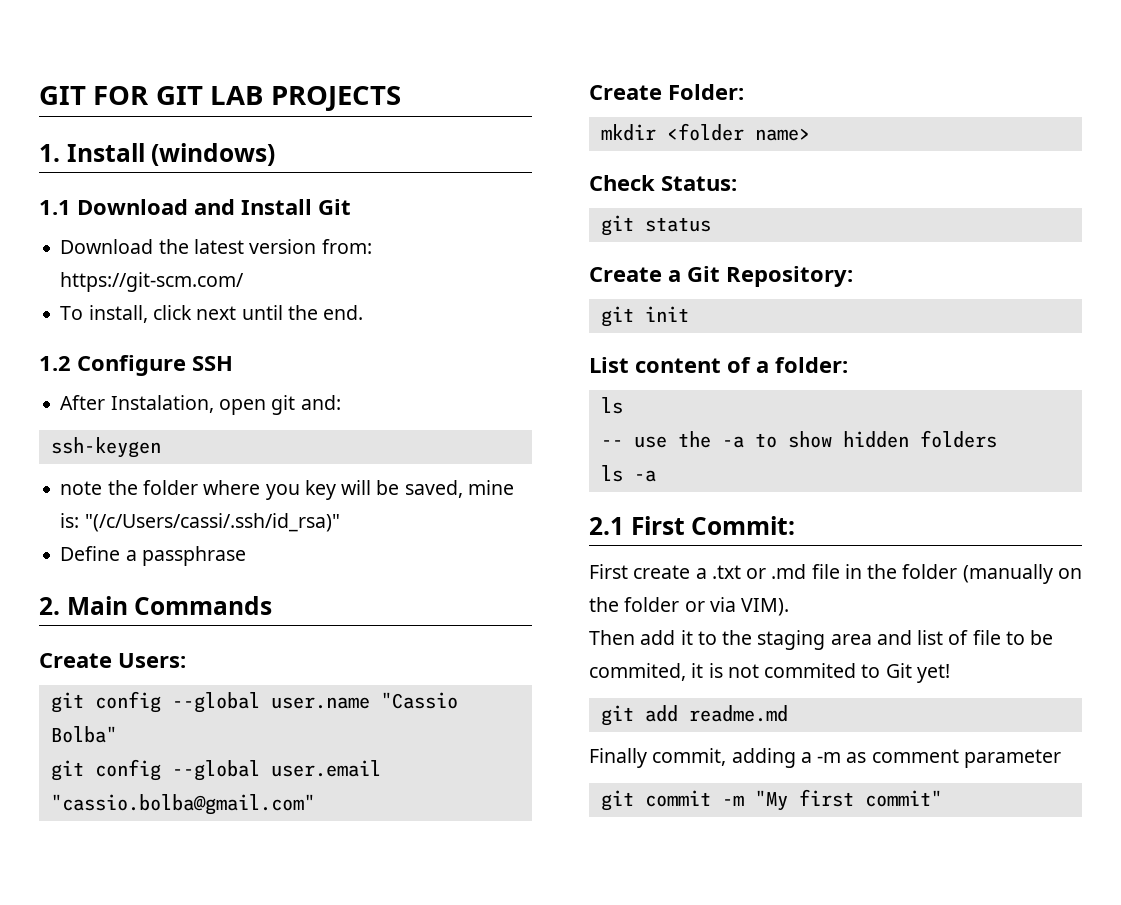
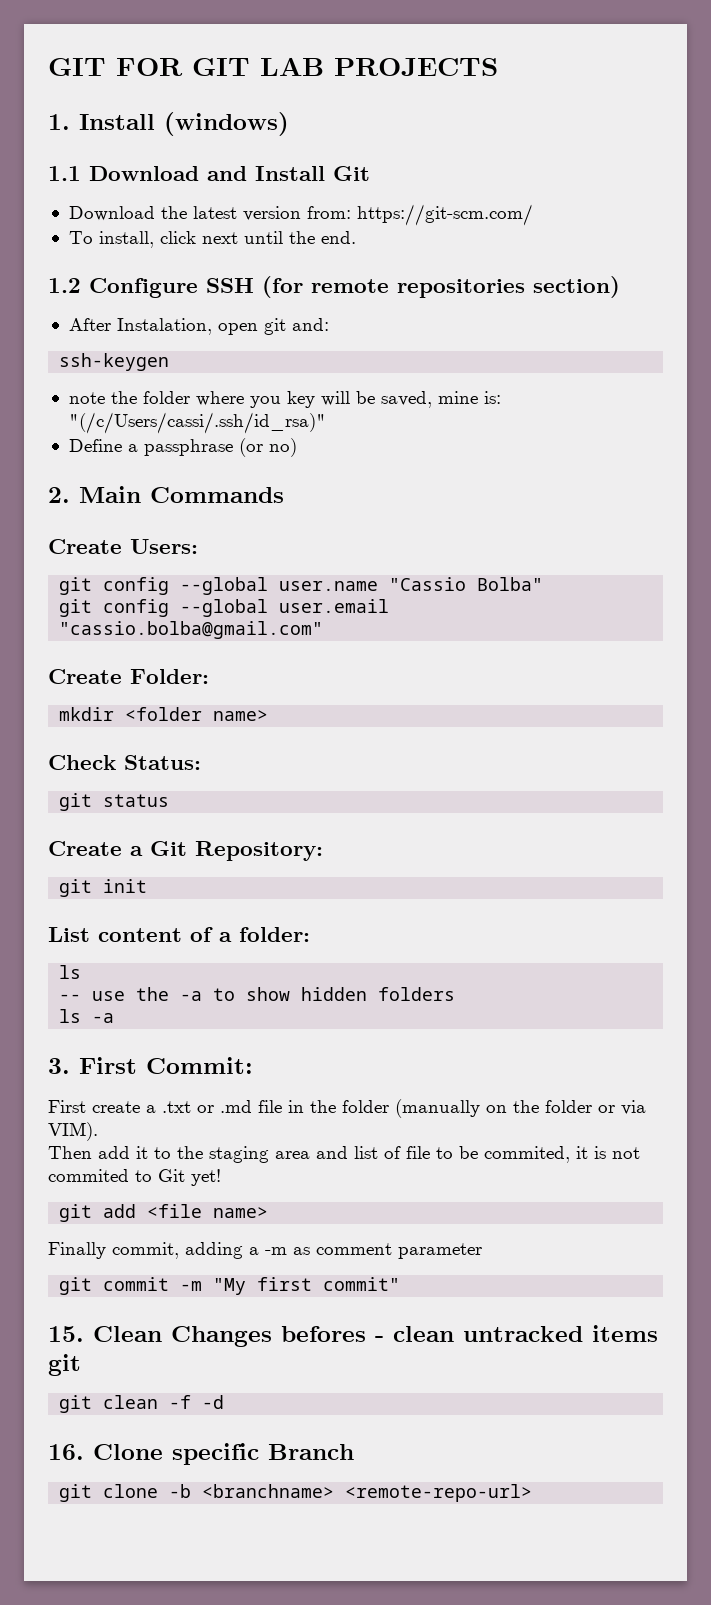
(233, 363) none -> [262,276,620,298] (for remote repositories section)
(246, 556) none -> [238,438,297,457] (or no)
[589,517,624,535] 2.1 -> [48,1058,70,1074] 3.
[688,705,788,722] readme.md -> [147,1204,269,1218] <file name>
(942, 798) none -> [48,1325,658,1347] [48,1354,81,1376] [59,1395,225,1413] [48,1443,354,1465] [59,1484,533,1502] // 15. Clean Changes befores - clean untracked items git // git clean -f -d // 16. Clone specific Branch // git clone -b <branchname> <remote-repo-url>

